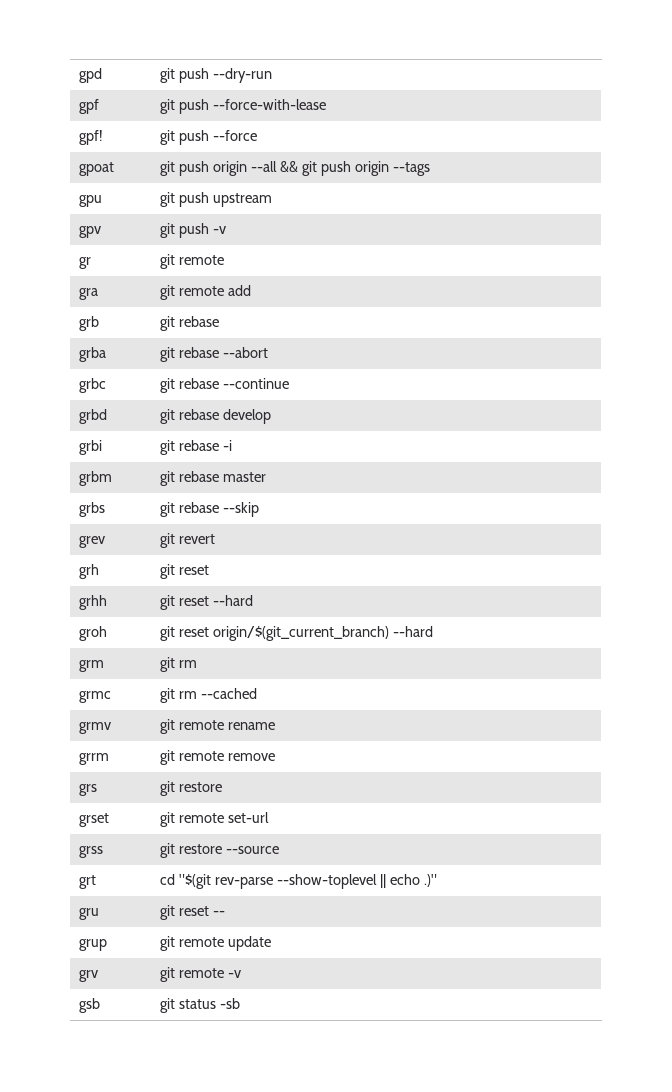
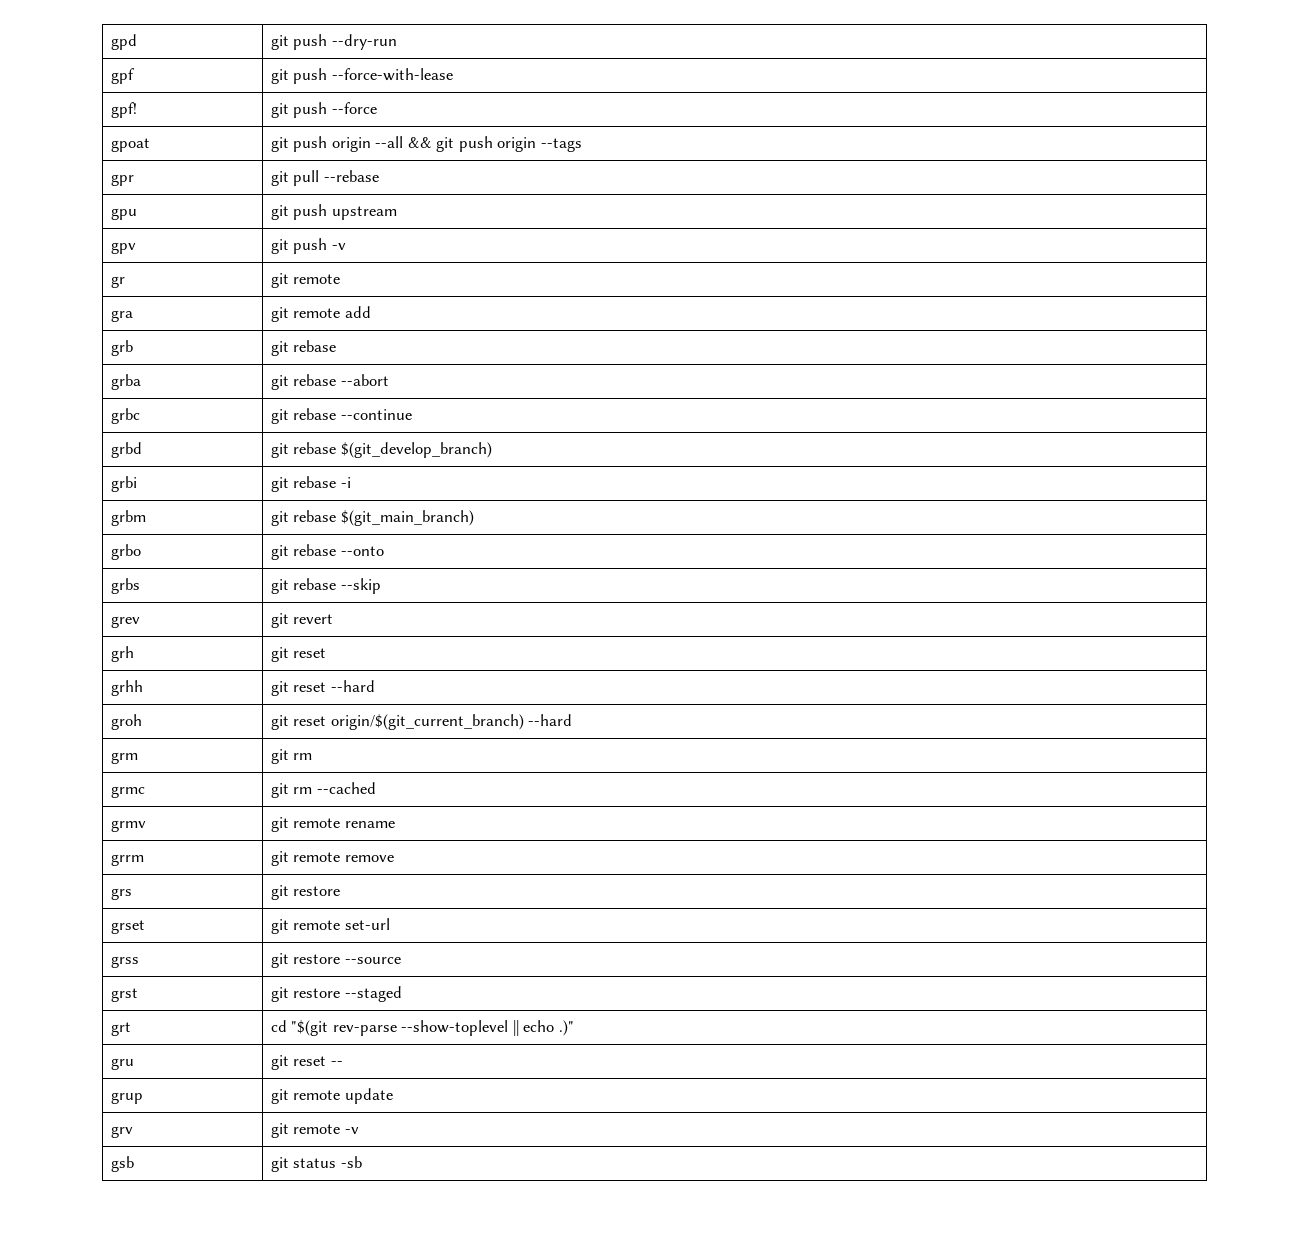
(430, 169) none -> [110,174,134,186] [270,170,379,186] // gpr | git pull --rebase
[223,409,272,424] develop -> [340,442,492,458] $(git_develop_branch)
[223,472,267,482] master -> [340,510,474,526] [110,544,141,560] [270,544,384,560] $(git_main_branch) // grbo | git rebase --onto
(280, 850) none -> [110,988,138,1002] [270,986,402,1002] // grst | git restore --staged

